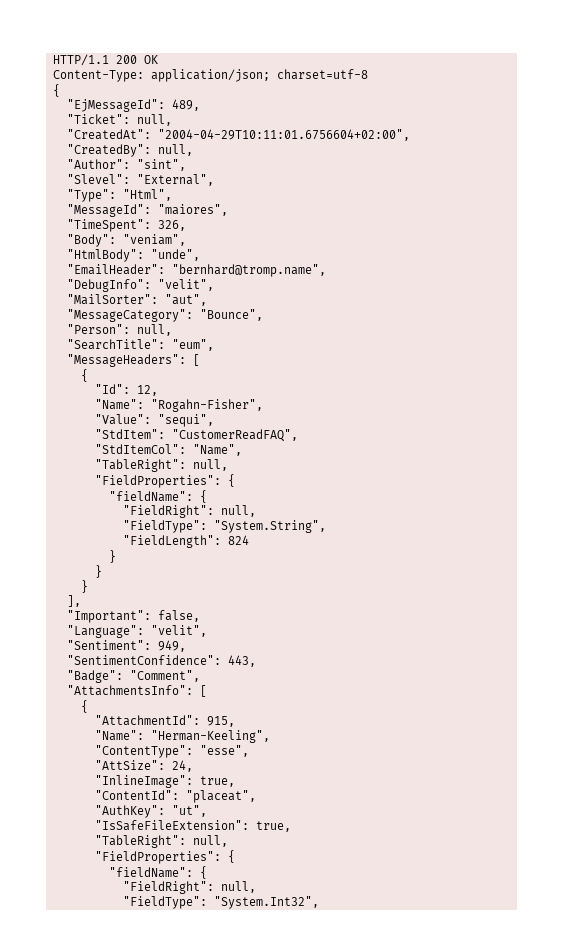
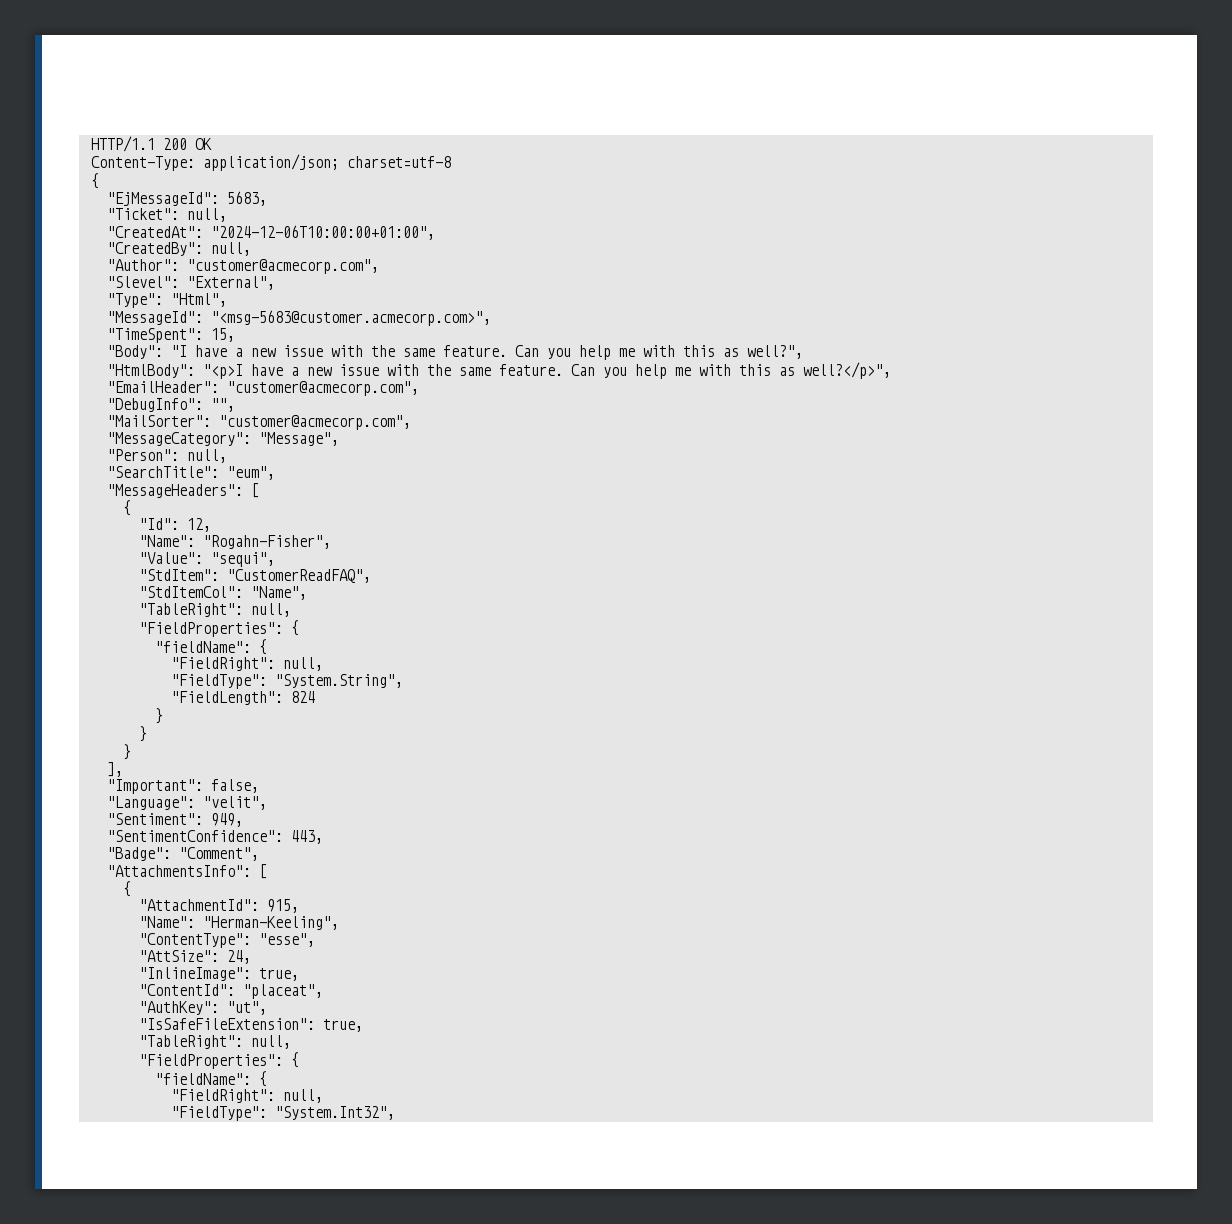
[171,99,200,111] 489, -> [227,191,267,206] 5683,
[157,129,410,141] "2004-04-29T10:11:01.6756604+02:00", -> [211,225,435,240] "2024-12-06T10:00:00+01:00",
[136,159,186,171] "sint", -> [187,259,379,274] "customer@acmecorp.com",
[157,204,228,216] "maiores", -> [211,310,491,326] "<msg-5683@customer.acmecorp.com>",
[157,220,186,231] 326, -> [211,328,235,342] 15,
[122,234,186,246] [66,249,200,262] "veniam", // "HtmlBody": "unde", -> [171,345,803,360] [107,362,891,379] "I have a new issue with the same feature. Can you help me with this as well?", // "HtmlBody": "<p>I have a new issue with the same feature. Can you help me with this as well?</p>",
[171,264,326,277] "bernhard@tromp.name", -> [227,381,419,396] "customer@acmecorp.com",
[157,279,214,291] "velit", -> [211,398,235,412] "",
[164,294,207,306] "aut", -> [219,415,411,430] "customer@acmecorp.com",
[199,309,263,321] "Bounce", -> [259,432,339,446] "Message",

